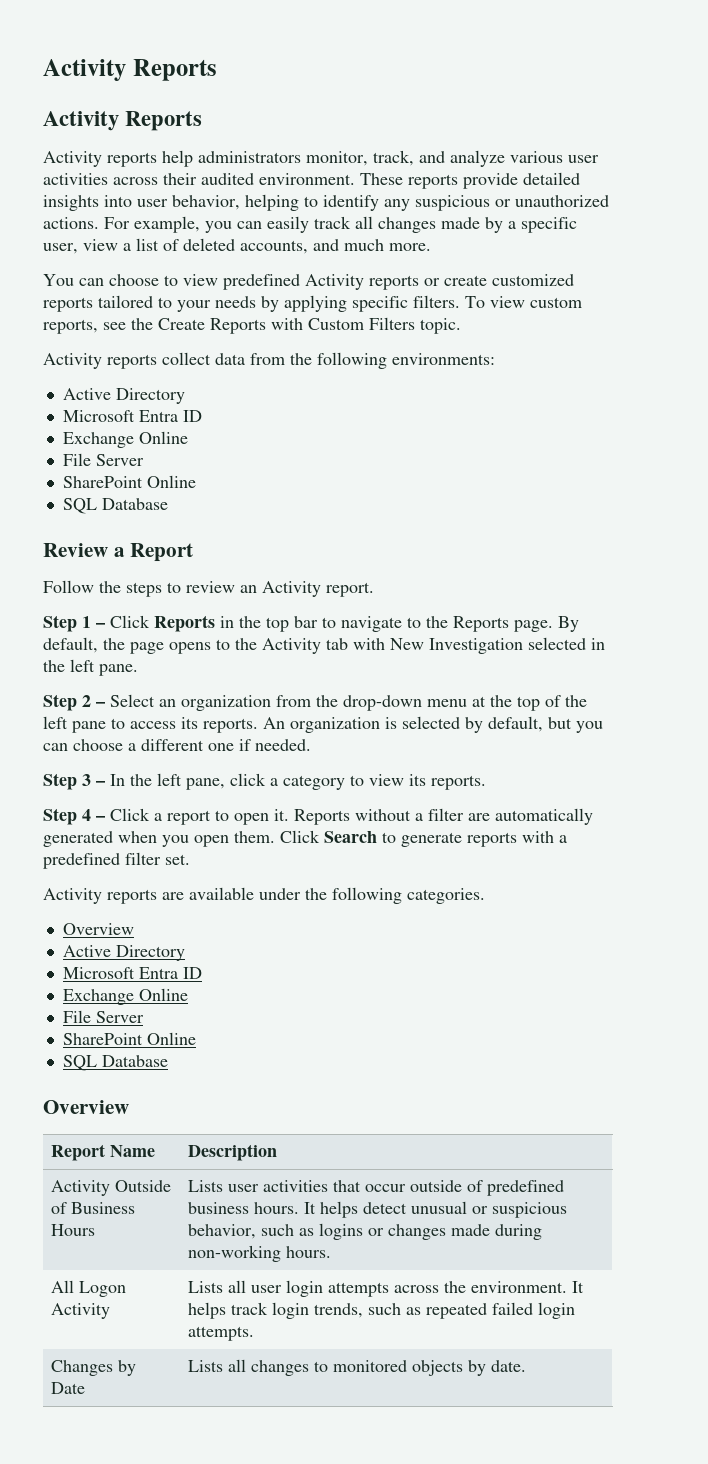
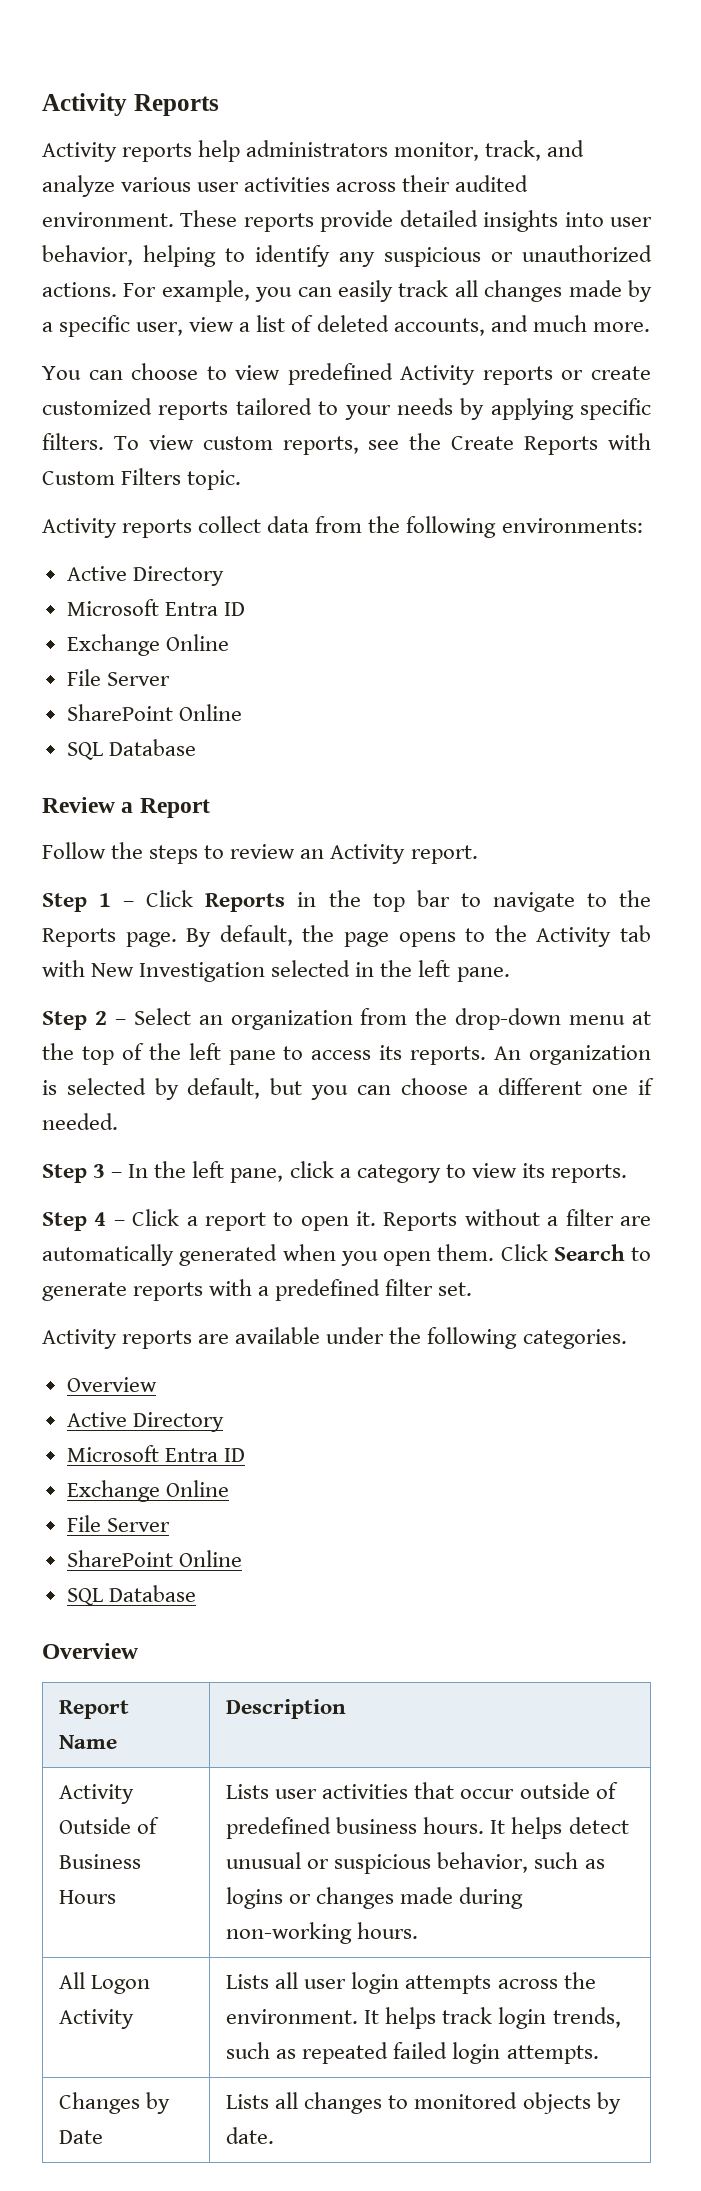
[43,59,217,81] [43,111,203,131] Activity Reports // Activity Reports -> [42,93,219,116] Activity Reports

